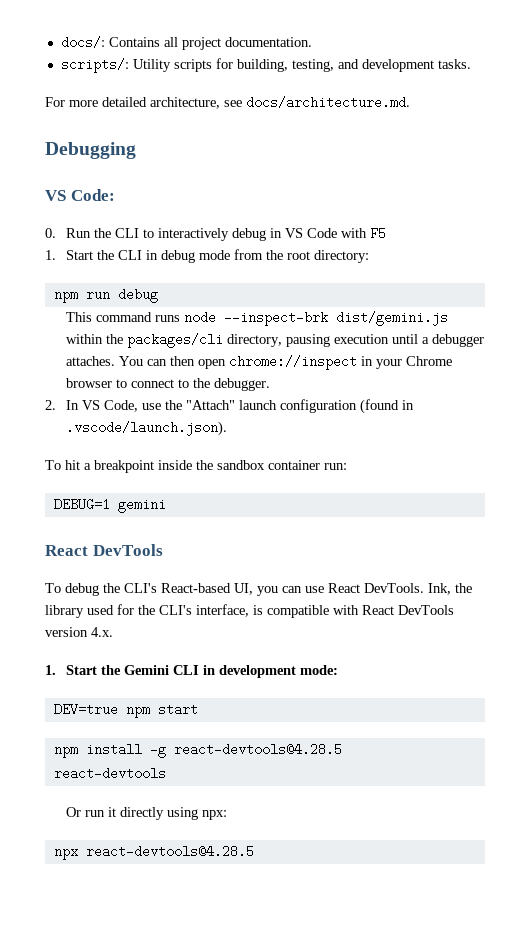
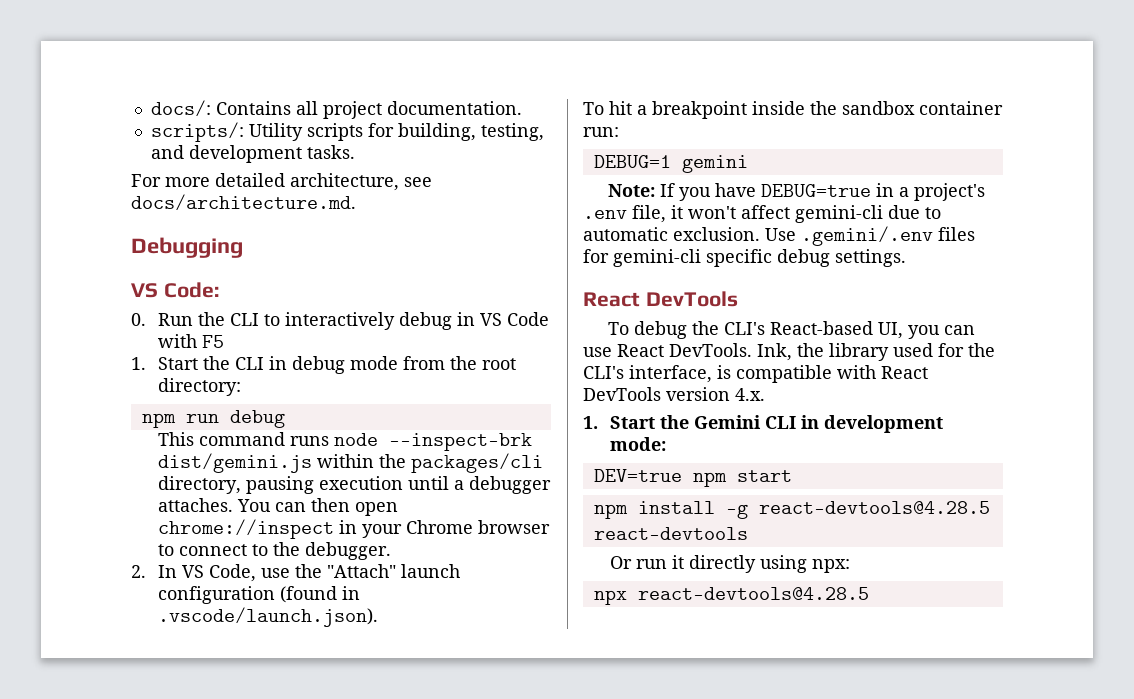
(166, 505) none -> [607,183,985,201] [583,205,941,223] [583,226,975,246] [583,249,906,267] // Note: If you have DEBUG=true in a project's .env file, it won't affect gemini-cli due to automatic exclusion. Use .gemini/.env files for gemini-cli specific debug settings.

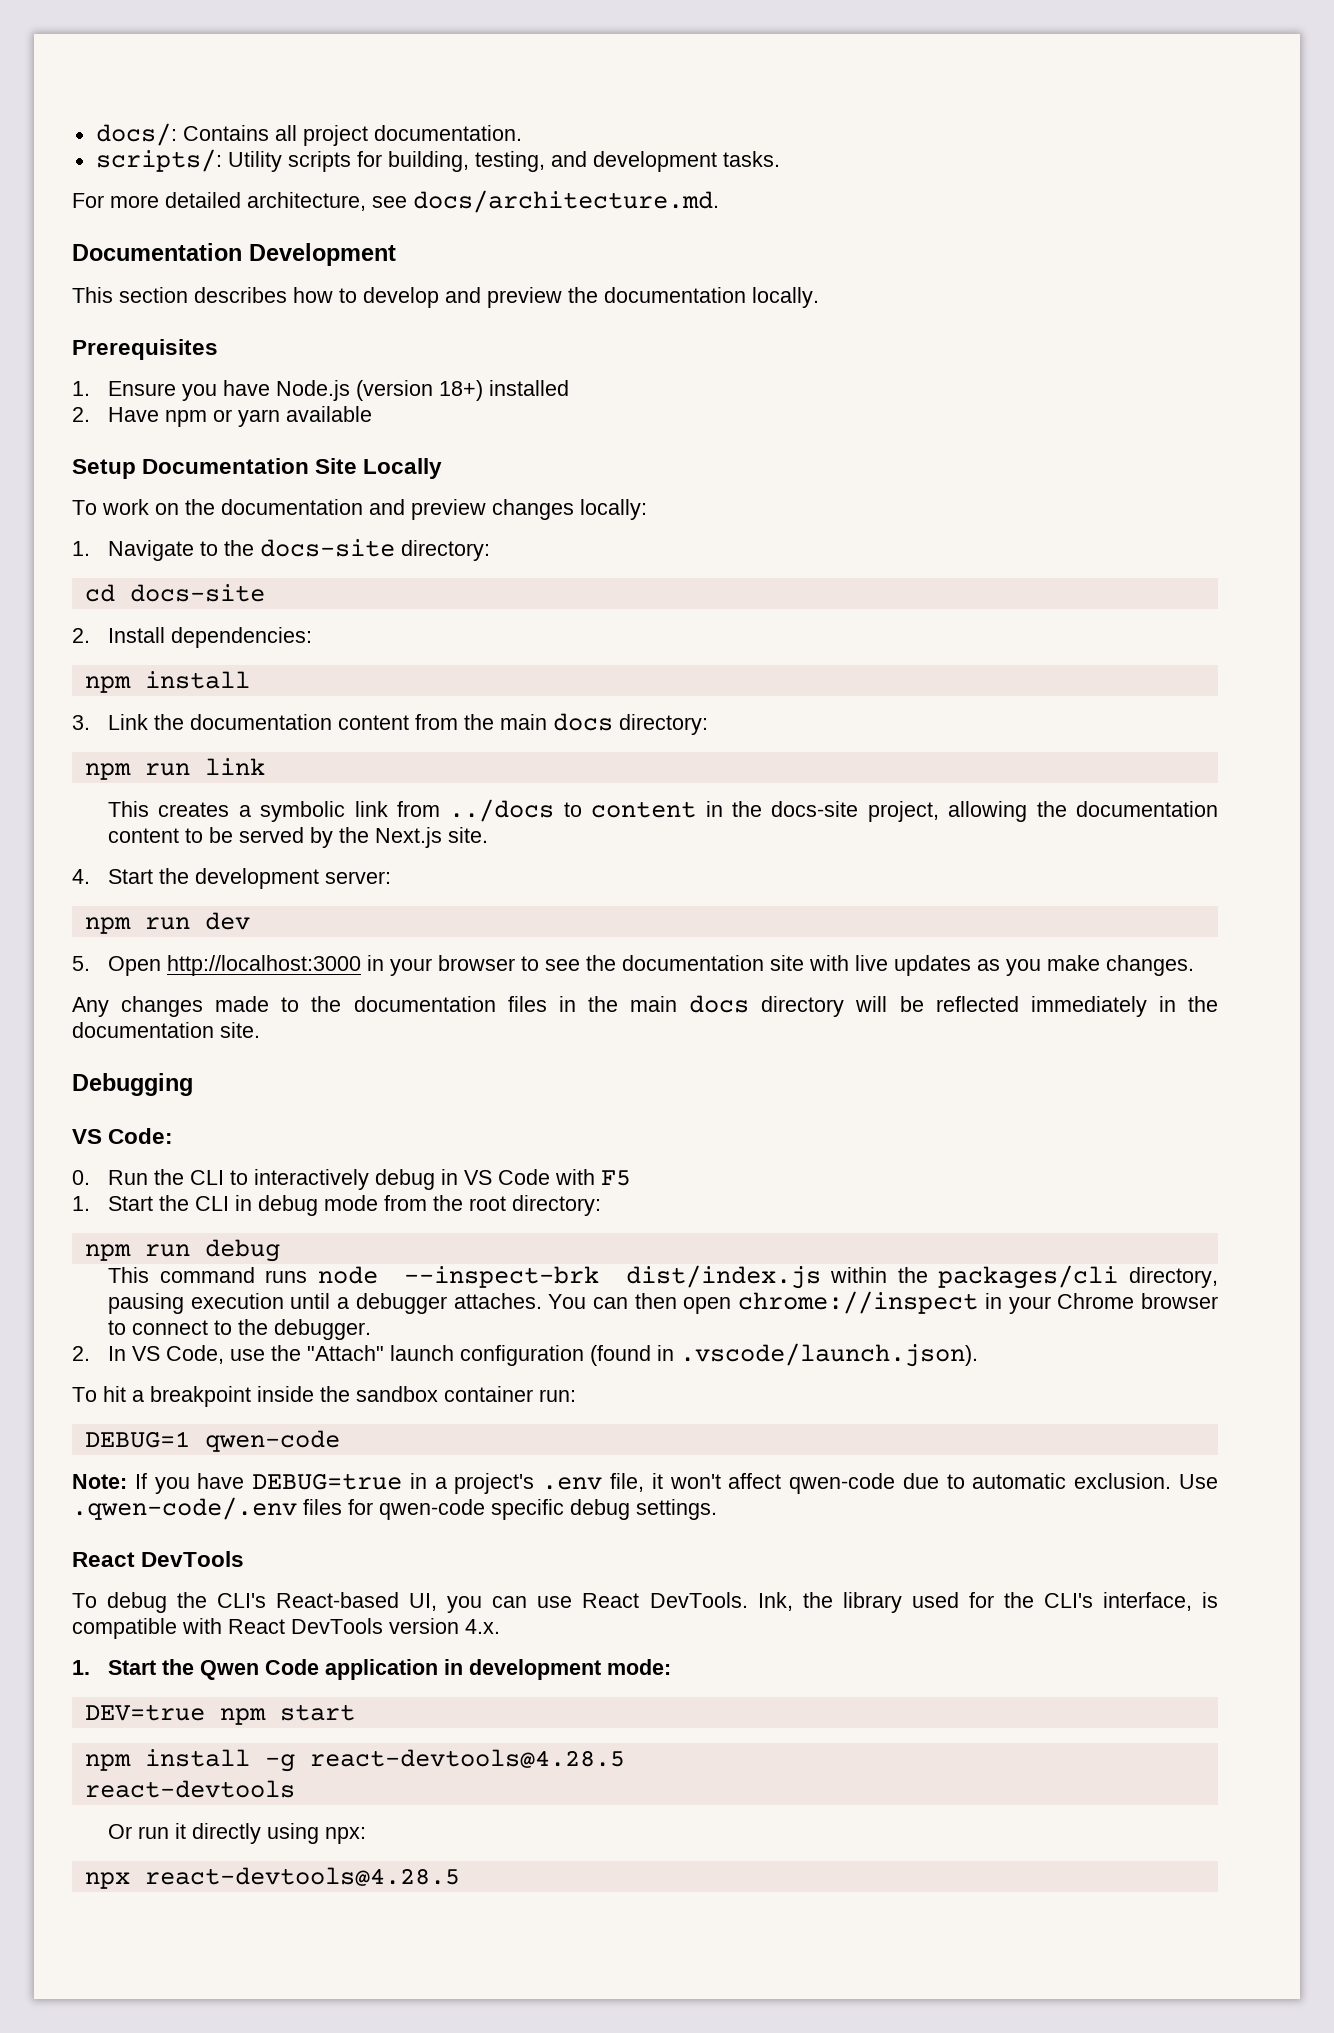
(356, 202) none -> [72,243,396,266] [72,287,819,308] [72,339,218,360] [72,380,569,401] [72,406,372,427] [72,458,443,479] [72,499,647,520] [72,539,490,561] [84,584,265,602] [72,627,312,648] [84,671,250,693] [72,713,708,735] [84,758,265,780] [107,799,1219,822] [107,827,488,848] [72,868,391,889] [84,912,250,934] [72,955,1194,976] [72,995,1218,1017] [72,1022,260,1038] // Documentation Development // This section describes how to develop and preview the documentation locally. // Prerequisites // 1. Ensure you have Node.js (version 18+) installed // 2. Have npm or yarn available // Setup Documentation Site Locally // To work on the documentation and preview changes locally: // 1. Navigate to the docs-site directory: // cd docs-site // 2. Install dependencies: // npm install // 3. Link the documentation content from the main docs directory: // npm run link // This creates a symbolic link from ../docs to content in the docs-site project, allowing the documentation content to be served by the Next.js site. // 4. Start the development server: // npm run dev // 5. Open http://localhost:3000 in your browser to see the documentation site with live updates as you make changes. // Any changes made to the documentation files in the main docs directory will be reflected immediately in the documentation site.
[158,453,313,473] dist/gemini.js -> [625,1265,821,1289] dist/index.js
[681,155,748,173] gemini -> [204,1430,340,1452] qwen-code
[795,205,883,223] gemini-cli -> [789,1473,896,1494] qwen-code
[801,226,933,246] .gemini/.env -> [72,1497,297,1520] .qwen-code/.env
[613,249,701,267] gemini-cli -> [379,1499,485,1520] qwen-code
[694,415,797,429] Gemini CLI -> [199,1659,438,1680] Qwen Code application

